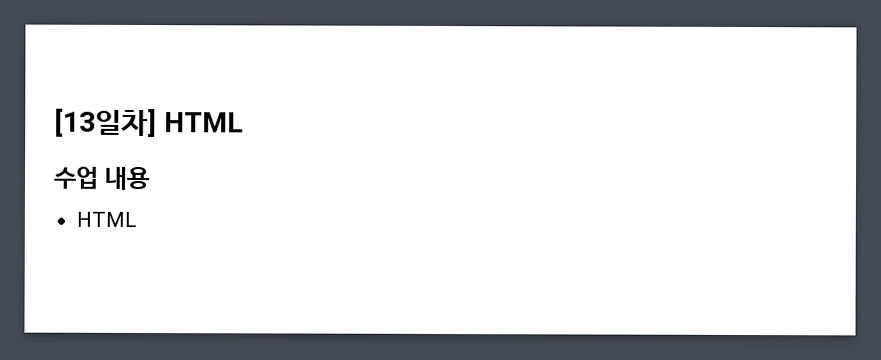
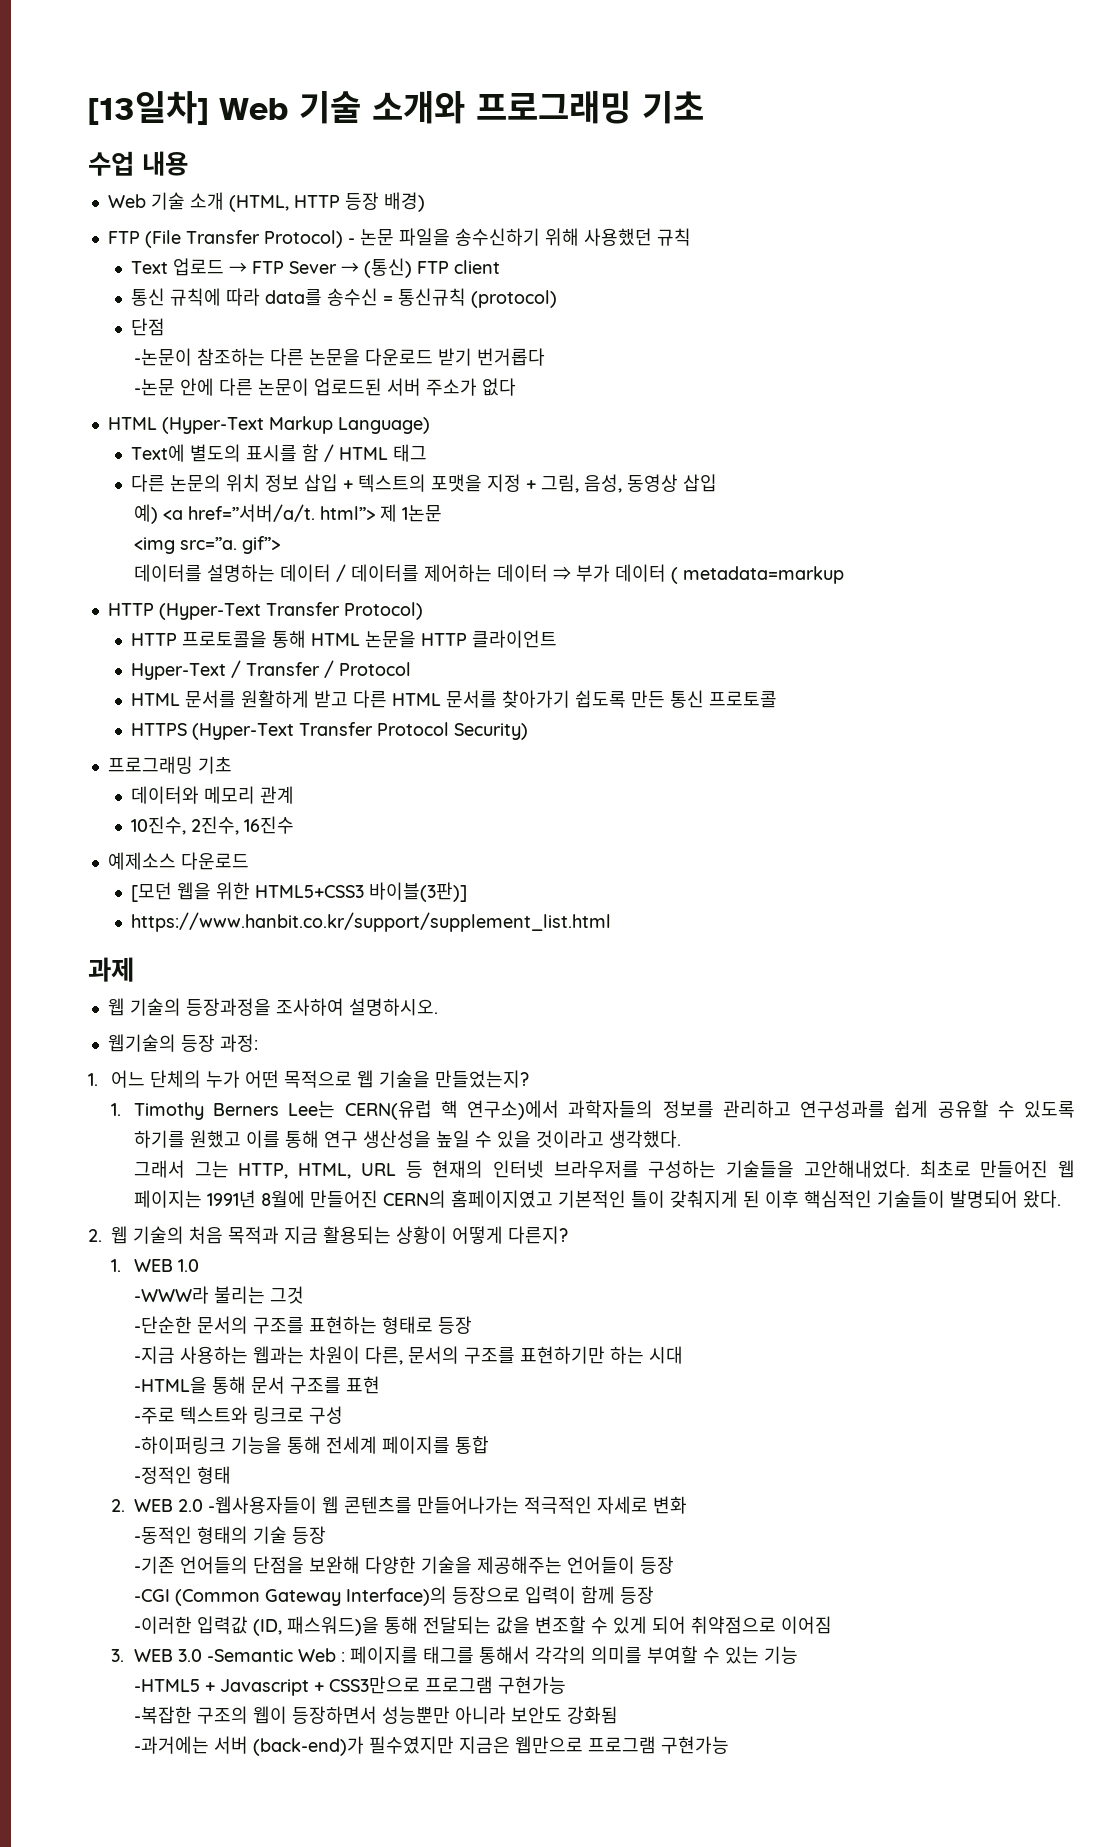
[163,112,244,133] [53,166,151,191] [76,211,138,227] HTML // 수업 내용 // HTML -> [219,90,704,124] [88,151,188,176] [107,192,425,212] [107,228,691,248] [130,258,500,278] [130,288,557,308] [130,318,165,336] [133,348,545,366] [133,378,516,396] [107,416,430,434] [130,444,427,462] [130,474,717,493] [133,504,442,524] [133,536,280,554] [133,564,844,584] [107,602,423,620] [130,630,557,648] [130,660,411,680] [130,690,777,708] [130,722,528,740] [107,756,232,774] [130,786,294,804] [130,816,294,835] [107,852,249,870] [130,882,467,902] [130,912,611,932] [88,957,134,982] [107,998,438,1016] [107,1034,258,1052] [88,1070,529,1088] [110,1100,1075,1120] [133,1130,681,1148] [133,1160,1075,1179] [133,1190,1061,1208] [88,1226,568,1244] [110,1259,199,1272] [133,1286,304,1304] [133,1316,472,1334] [133,1346,683,1365] [133,1376,380,1394] [133,1406,343,1424] [133,1436,489,1454] [133,1466,231,1484] [110,1496,687,1514] [133,1526,326,1544] [133,1556,674,1574] [133,1586,654,1606] [133,1616,832,1636] [110,1646,798,1664] [133,1676,566,1696] [133,1706,618,1724] [133,1736,729,1756] Web 기술 소개와 프로그래밍 기초 // 수업 내용 // Web 기술 소개 (HTML, HTTP 등장 배경) // FTP (File Transfer Protocol) - 논문 파일을 송수신하기 위해 사용했던 규칙 // Text 업로드 → FTP Sever → (통신) FTP client // 통신 규칙에 따라 data를 송수신 = 통신규칙 (protocol) // 단점 // -논문이 참조하는 다른 논문을 다운로드 받기 번거롭다 // -논문 안에 다른 논문이 업로드된 서버 주소가 없다 // HTML (Hyper-Text Markup Language) // Text에 별도의 표시를 함 / HTML 태그 // 다른 논문의 위치 정보 삽입 + 텍스트의 포맷을 지정 + 그림, 음성, 동영상 삽입 // 예) <a href=”서버/a/t. html”> 제 1논문 // <img src=”a. gif”> // 데이터를 설명하는 데이터 / 데이터를 제어하는 데이터 ⇒ 부가 데이터 ( metadata=markup // HTTP (Hyper-Text Transfer Protocol) // HTTP 프로토콜을 통해 HTML 논문을 HTTP 클라이언트 // Hyper-Text / Transfer / Protocol // HTML 문서를 원활하게 받고 다른 HTML 문서를 찾아가기 쉽도록 만든 통신 프로토콜 // HTTPS (Hyper-Text Transfer Protocol Security) // 프로그래밍 기초 // 데이터와 메모리 관계 // 10진수, 2진수, 16진수 // 예제소스 다운로드 // [모던 웹을 위한 HTML5+CSS3 바이블(3판)] // https://www.hanbit.co.kr/support/supplement_list.html // 과제 // 웹 기술의 등장과정을 조사하여 설명하시오. // 웹기술의 등장 과정: // 1. 어느 단체의 누가 어떤 목적으로 웹 기술을 만들었는지? // 1. Timothy Berners Lee는 CERN(유럽 핵 연구소)에서 과학자들의 정보를 관리하고 연구성과를 쉽게 공유할 수 있도록 하기를 원했고 이를 통해 연구 생산성을 높일 수 있을 것이라고 생각했다. // 그래서 그는 HTTP, HTML, URL 등 현재의 인터넷 브라우저를 구성하는 기술들을 고안해내었다. 최초로 만들어진 웹 페이지는 1991년 8월에 만들어진 CERN의 홈페이지였고 기본적인 틀이 갖춰지게 된 이후 핵심적인 기술들이 발명되어 왔다. // 2. 웹 기술의 처음 목적과 지금 활용되는 상황이 어떻게 다른지? // 1. WEB 1.0 // -WWW라 불리는 그것 // -단순한 문서의 구조를 표현하는 형태로 등장 // -지금 사용하는 웹과는 차원이 다른, 문서의 구조를 표현하기만 하는 시대 // -HTML을 통해 문서 구조를 표현 // -주로 텍스트와 링크로 구성 // -하이퍼링크 기능을 통해 전세계 페이지를 통합 // -정적인 형태 // 2. WEB 2.0 -웹사용자들이 웹 콘텐츠를 만들어나가는 적극적인 자세로 변화 // -동적인 형태의 기술 등장 // -기존 언어들의 단점을 보완해 다양한 기술을 제공해주는 언어들이 등장 // -CGI (Common Gateway Interface)의 등장으로 입력이 함께 등장 // -이러한 입력값 (ID, 패스워드)을 통해 전달되는 값을 변조할 수 있게 되어 취약점으로 이어짐 // 3. WEB 3.0 -Semantic Web : 페이지를 태그를 통해서 각각의 의미를 부여할 수 있는 기능 // -HTML5 + Javascript + CSS3만으로 프로그램 구현가능 // -복잡한 구조의 웹이 등장하면서 성능뿐만 아니라 보안도 강화됨 // -과거에는 서버 (back-end)가 필수였지만 지금은 웹만으로 프로그램 구현가능

